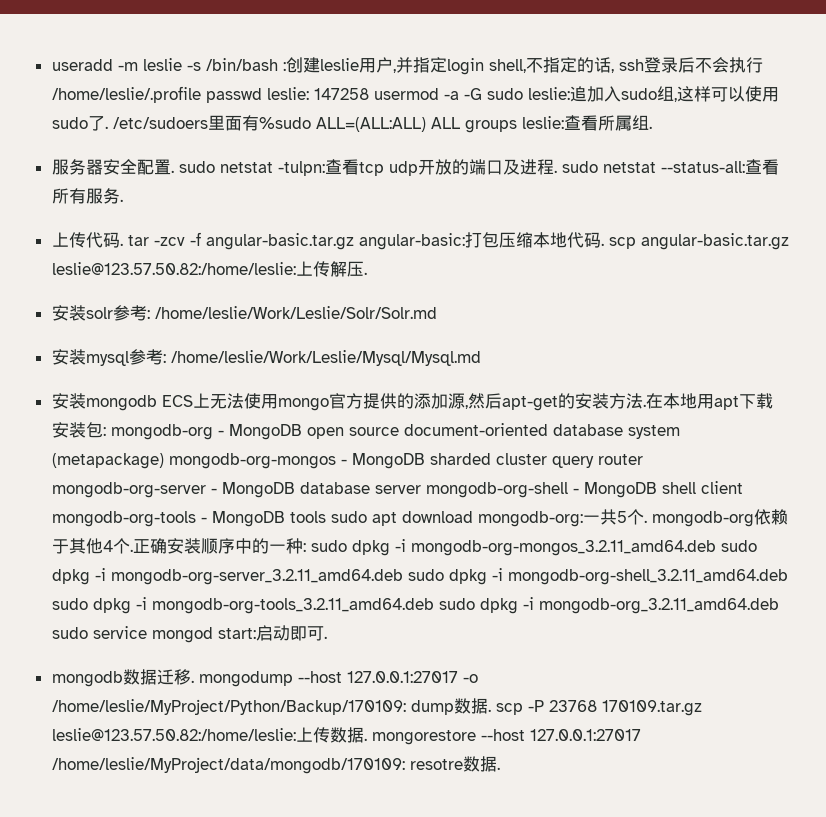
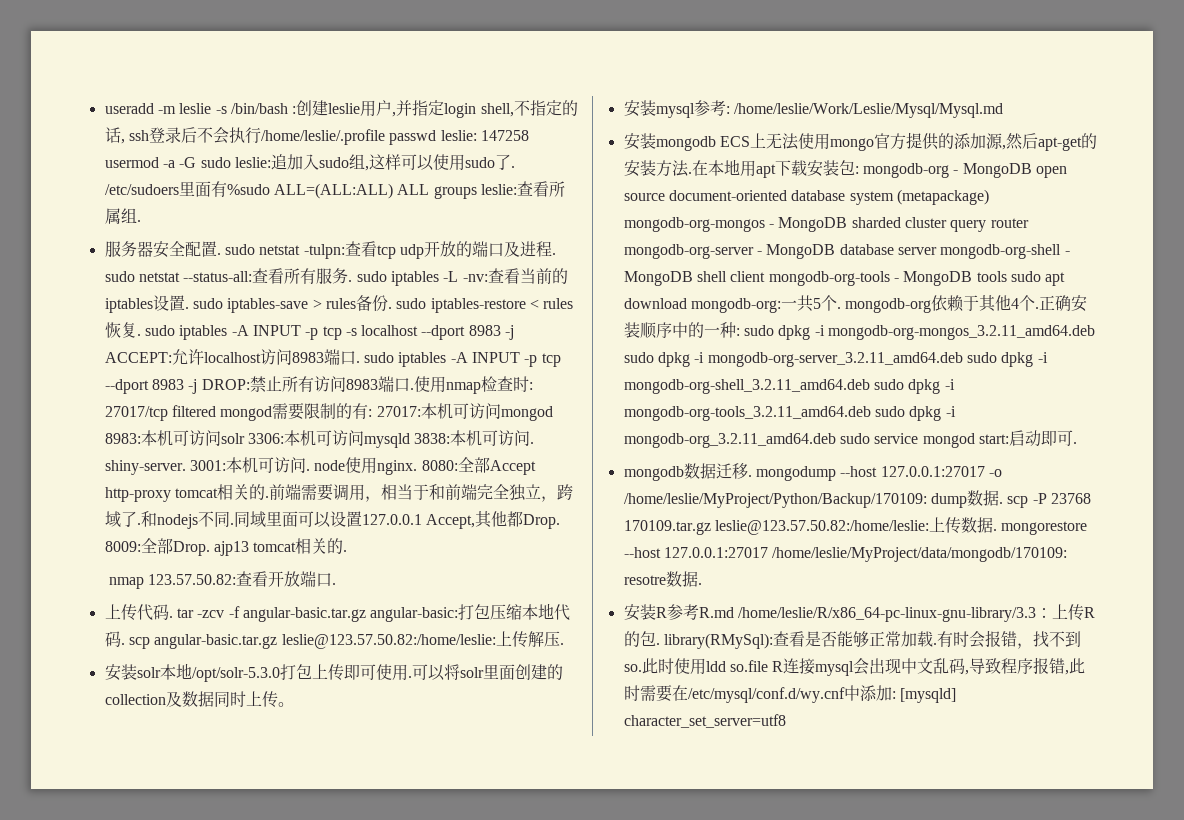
(123, 200) none -> [356,268,568,286] [104,295,574,313] [104,322,515,340] [104,349,561,367] [104,376,533,394] [104,403,553,421] [104,430,535,448] [104,457,536,475] [104,484,573,502] [104,511,560,529] [104,538,348,556] [109,571,337,589] sudo iptables -L -nv:查看当前的iptables设置. sudo iptables-save > rules备份. sudo iptables-restore < rules恢复. sudo iptables -A INPUT -p tcp -s localhost --dport 8983 -j ACCEPT:允许localhost访问8983端口. sudo iptables -A INPUT -p tcp --dport 8983 -j DROP:禁止所有访问8983端口.使用nmap检查时: 27017/tcp filtered mongod需要限制的有: 27017:本机可访问mongod 8983:本机可访问solr 3306:本机可访问mysqld 3838:本机可访问. shiny-server. 3001:本机可访问. node使用nginx. 8080:全部Accept http-proxy tomcat相关的.前端需要调用，相当于和前端完全独立，跨域了.和nodejs不同.同域里面可以设置127.0.0.1 Accept,其他都Drop. 8009:全部Drop. ajp13 tomcat相关的. // nmap 123.57.50.82:查看开放端口.
[112,305,437,321] 参考: /home/leslie/Work/Leslie/Solr/Solr.md -> [159,663,563,682] [104,691,294,708] 本地/opt/solr-5.3.0打包上传即可使用.可以将solr里面创建的collection及数据同时上传。
(500, 768) none -> [623,604,1095,622] [623,630,1081,649] [623,657,1086,676] [623,685,956,703] [623,714,786,728] // 安装R参考R.md /home/leslie/R/x86_64-pc-linux-gnu-library/3.3：上传R的包. library(RMySql):查看是否能够正常加载.有时会报错，找不到so.此时使用ldd so.file R连接mysql会出现中文乱码,导致程序报错,此时需要在/etc/mysql/conf.d/wy.cnf中添加: [mysqld] character_set_server=utf8

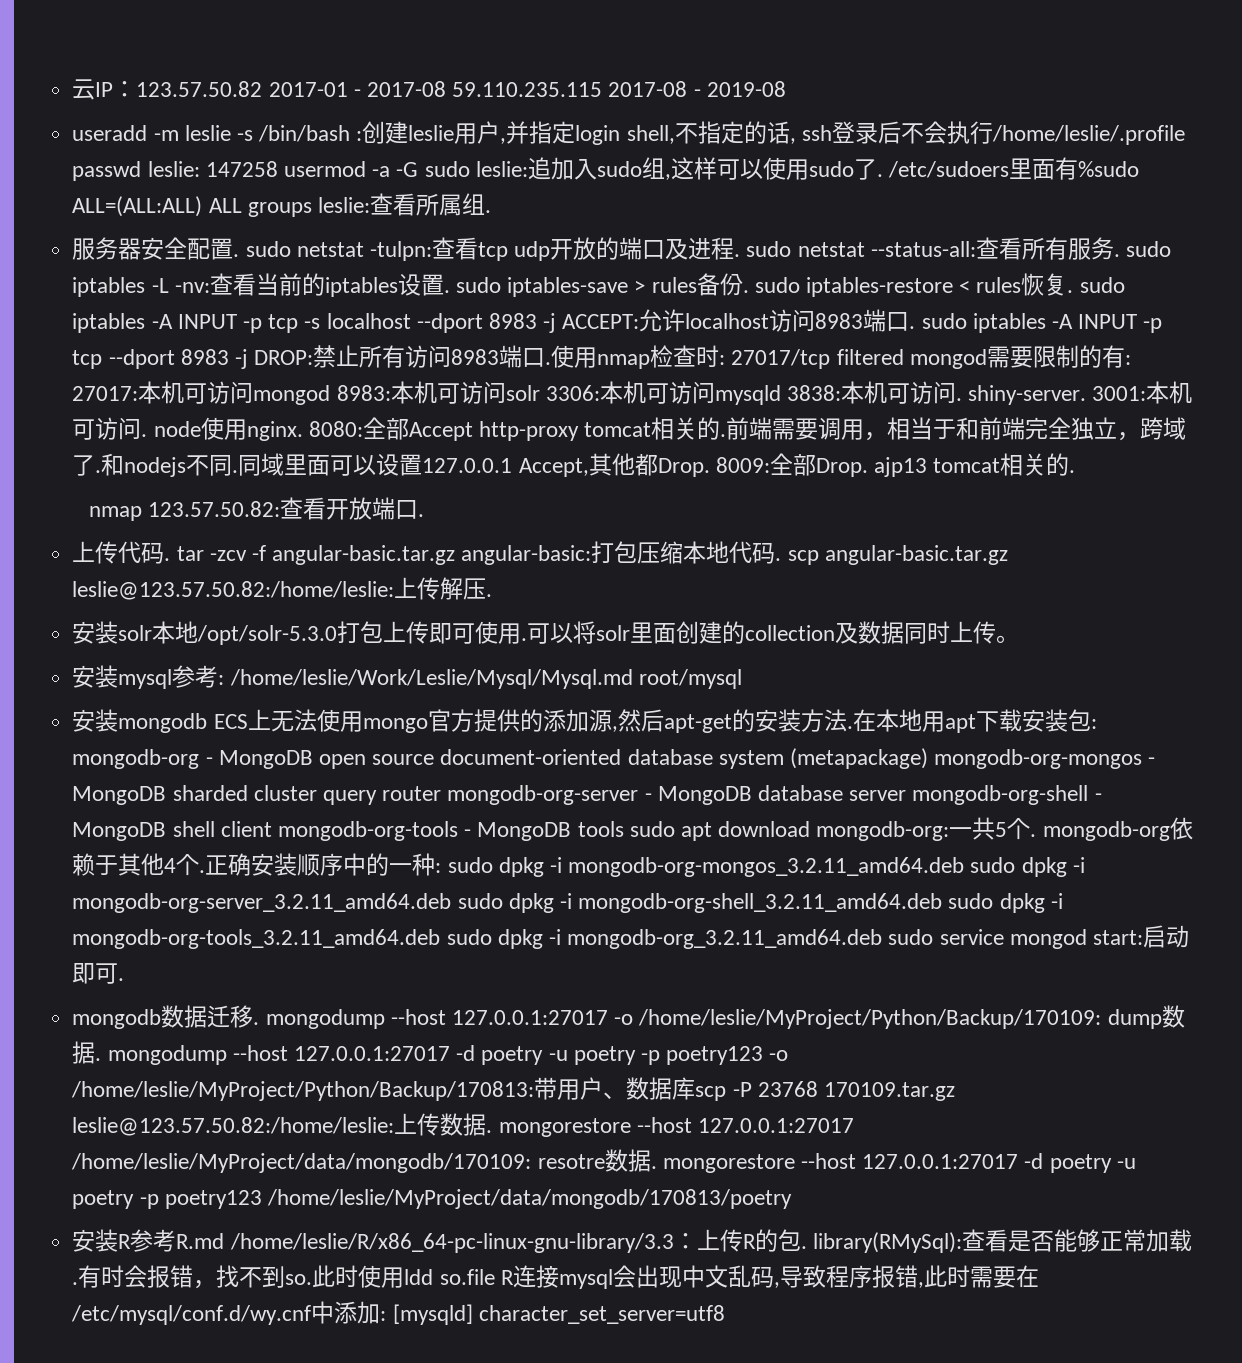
(104, 108) none -> [72,79,786,100] 云IP：123.57.50.82 2017-01 - 2017-08 59.110.235.115 2017-08 - 2019-08 //
(1003, 110) none -> [638,669,742,689] root/mysql
(1003, 503) none -> [107,1045,789,1065] [71,1077,696,1101] mongodump --host 127.0.0.1:27017 -d poetry -u poetry -p poetry123 -o /home/leslie/MyProject/Python/Backup/170813:带用户、数据库
(702, 584) none -> [662,1153,1136,1173] [72,1189,792,1209] mongorestore --host 127.0.0.1:27017 -d poetry -u poetry -p poetry123 /home/leslie/MyProject/data/mongodb/170813/poetry

